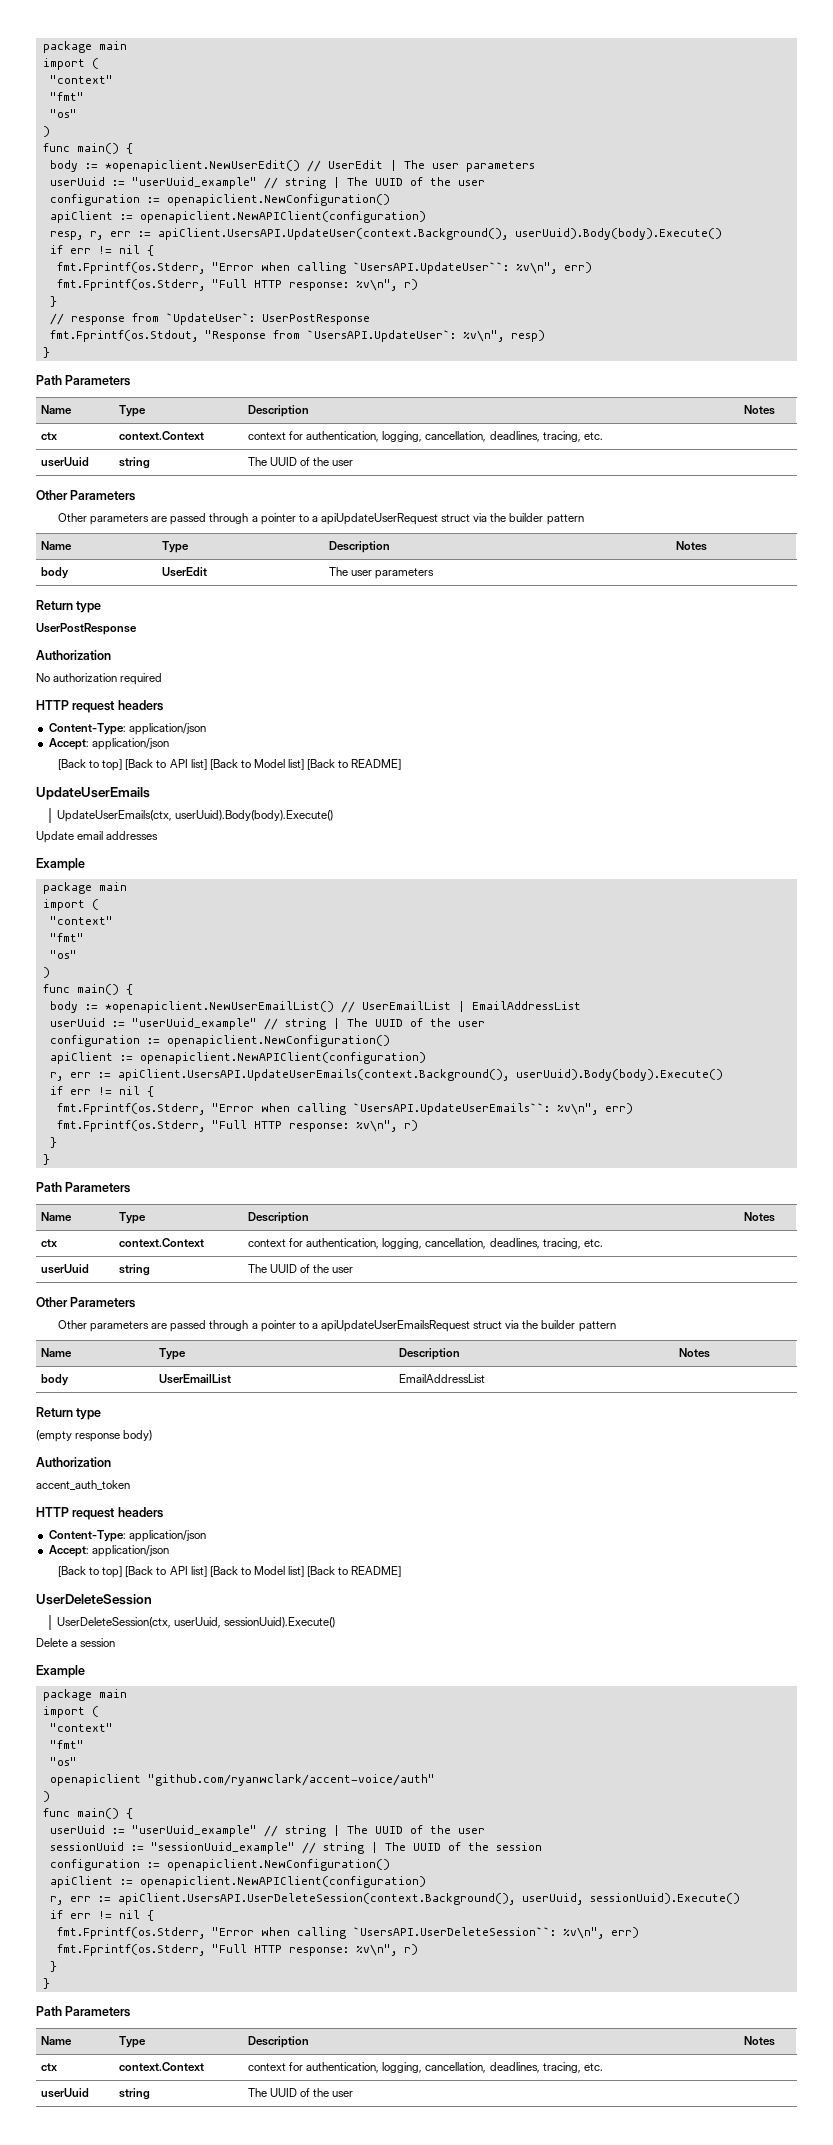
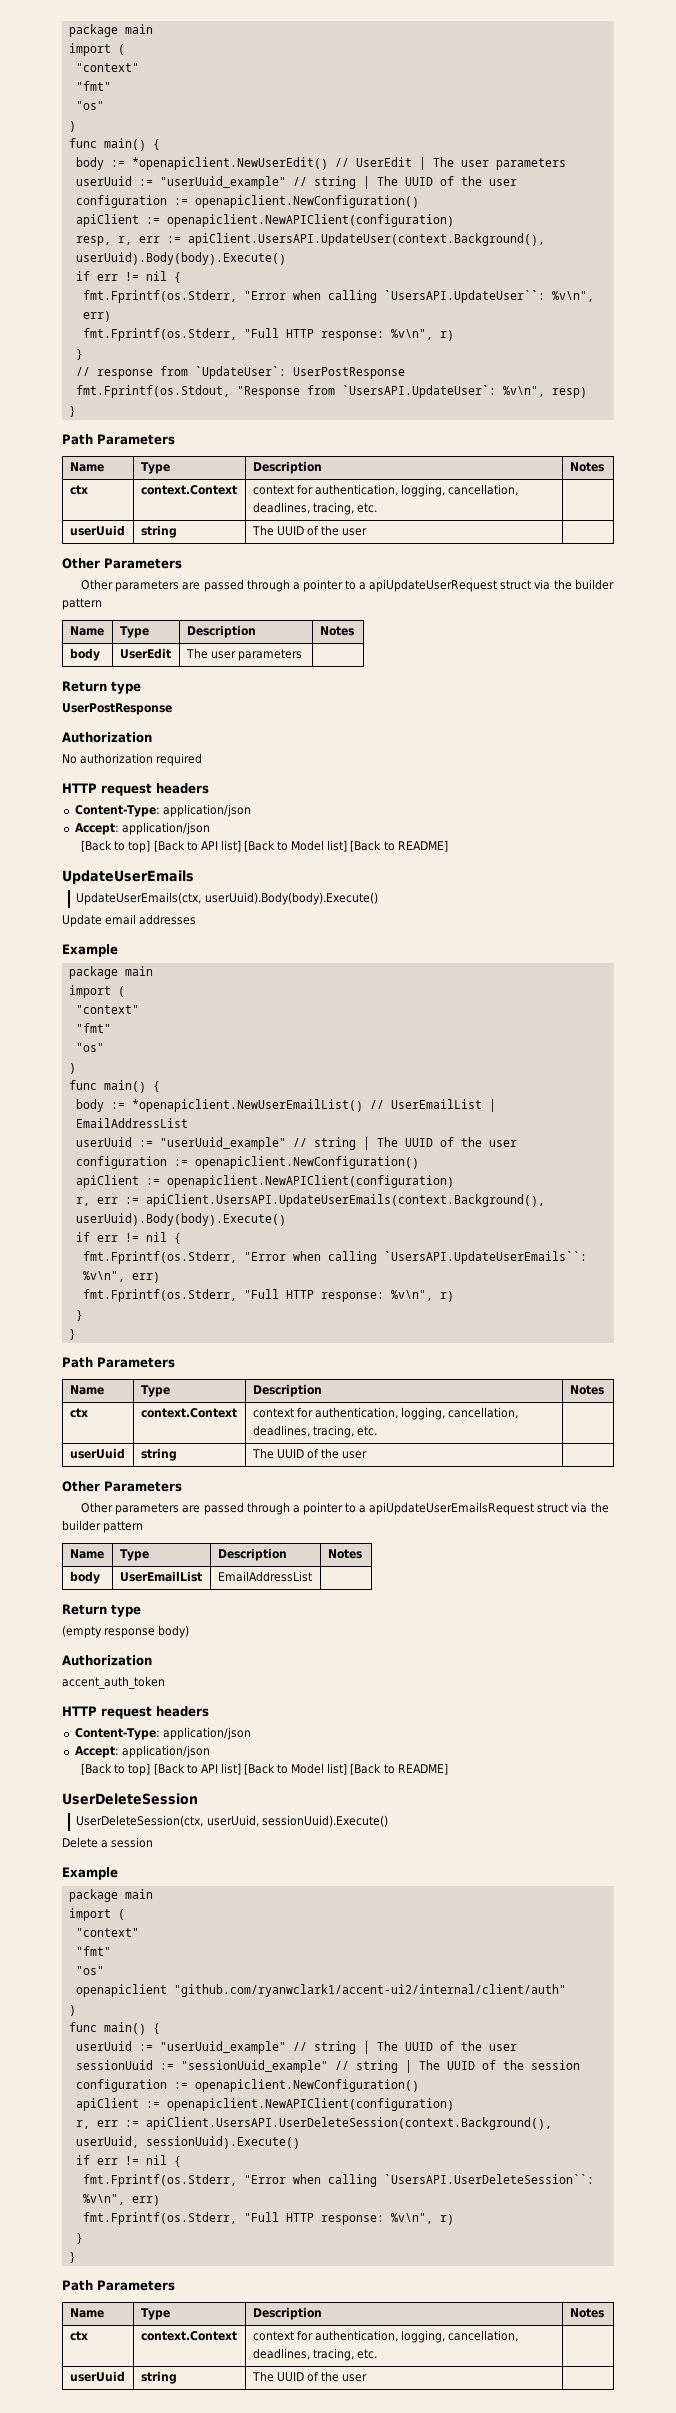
[147,1774,435,1786] "github.com/ryanwclark/accent-voice/auth" -> [173,1984,566,1997] "github.com/ryanwclark1/accent-ui2/internal/client/auth"

